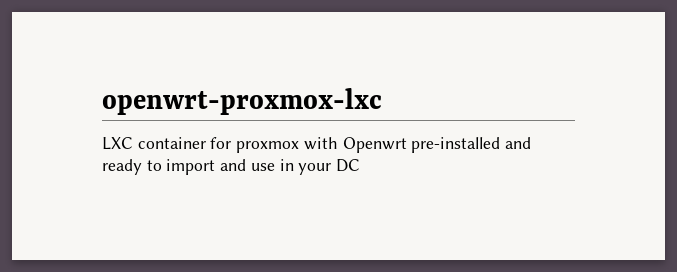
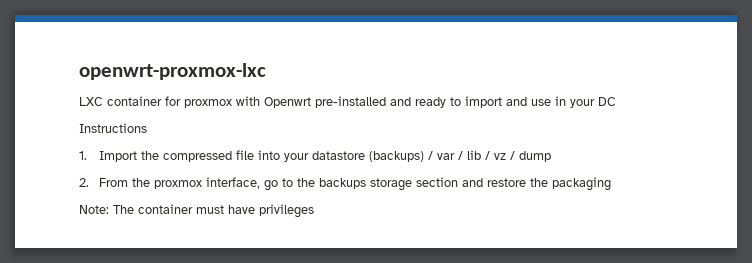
(361, 165) none -> [79,123,147,133] [79,150,552,162] [79,177,612,191] [79,204,314,218] // Instructions // 1. Import the compressed file into your datastore (backups) / var / lib / vz / dump // 2. From the proxmox interface, go to the backups storage section and restore the packaging // Note: The container must have privileges

